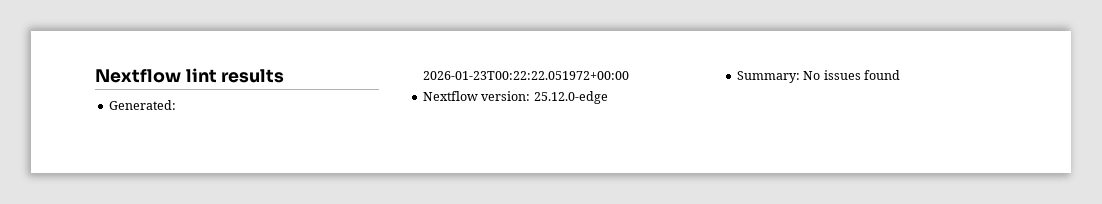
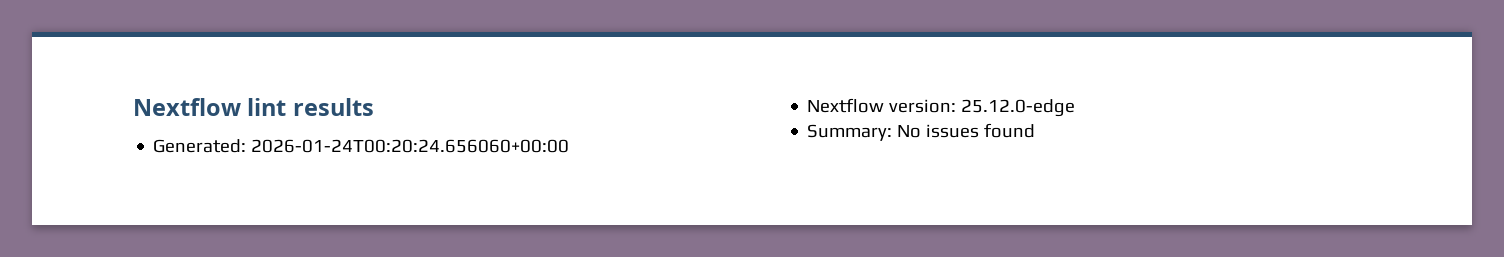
[422,71,629,80] 2026-01-23T00:22:22.051972+00:00 -> [251,139,570,153] 2026-01-24T00:20:24.656060+00:00

